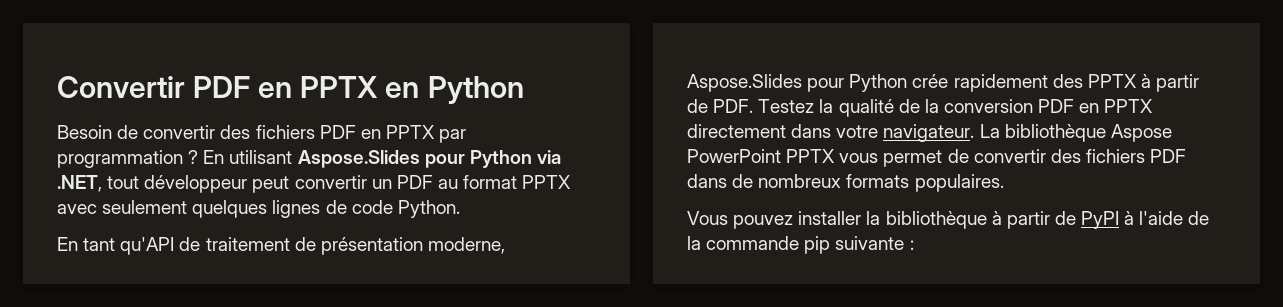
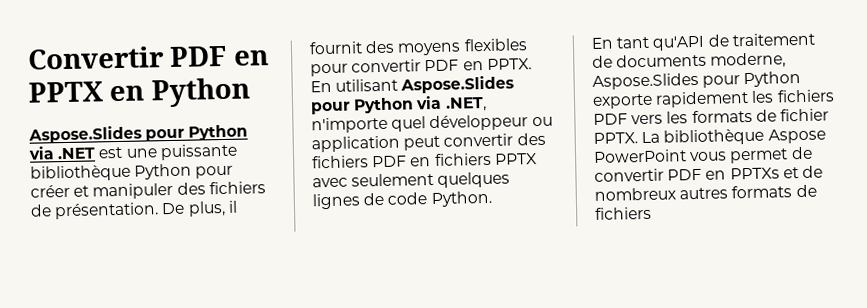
[57,125,467,143] [57,150,199,168] Besoin de convertir des fichiers PDF en PPTX par programmation ? -> [28,124,249,144] [28,143,238,161] [30,163,234,182] [30,181,266,200] [30,200,238,220] [309,38,528,56] [310,58,532,77] Aspose.Slides pour Python via .NET est une puissante bibliothèque Python pour créer et manipuler des fichiers de présentation. De plus, il fournit des moyens flexibles pour convertir PDF en PPTX.
[107,175,518,193] tout développeur peut convertir un PDF au format -> [311,114,553,134] [311,132,546,153] [312,152,492,169] n'importe quel développeur ou application peut convertir des fichiers PDF en fichiers
[320,237,423,255] présentation -> [616,53,708,68] documents
[912,74,1200,92] [687,99,1154,117] [687,124,975,142] crée rapidement des PPTX à partir de PDF. Testez la qualité de la conversion PDF en PPTX directement dans votre navigateur. -> [592,89,835,109] [593,108,829,125] [593,132,638,144] exporte rapidement les fichiers PDF vers les formats de fichier PPTX.
[786,149,836,163] PPTX -> (687, 156) none
[1050,149,1187,163] [687,174,1004,192] [687,211,1210,229] [687,236,914,254] des fichiers PDF dans de nombreux formats populaires. // Vous pouvez installer la bibliothèque à partir de PyPI à l'aide de la commande pip suivante : -> [667,165,823,181] [594,184,817,201] [595,206,652,220] PDF en PPTXs et de nombreux autres formats de fichiers

